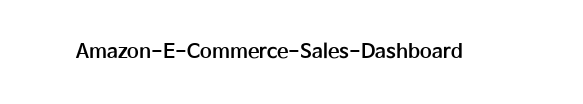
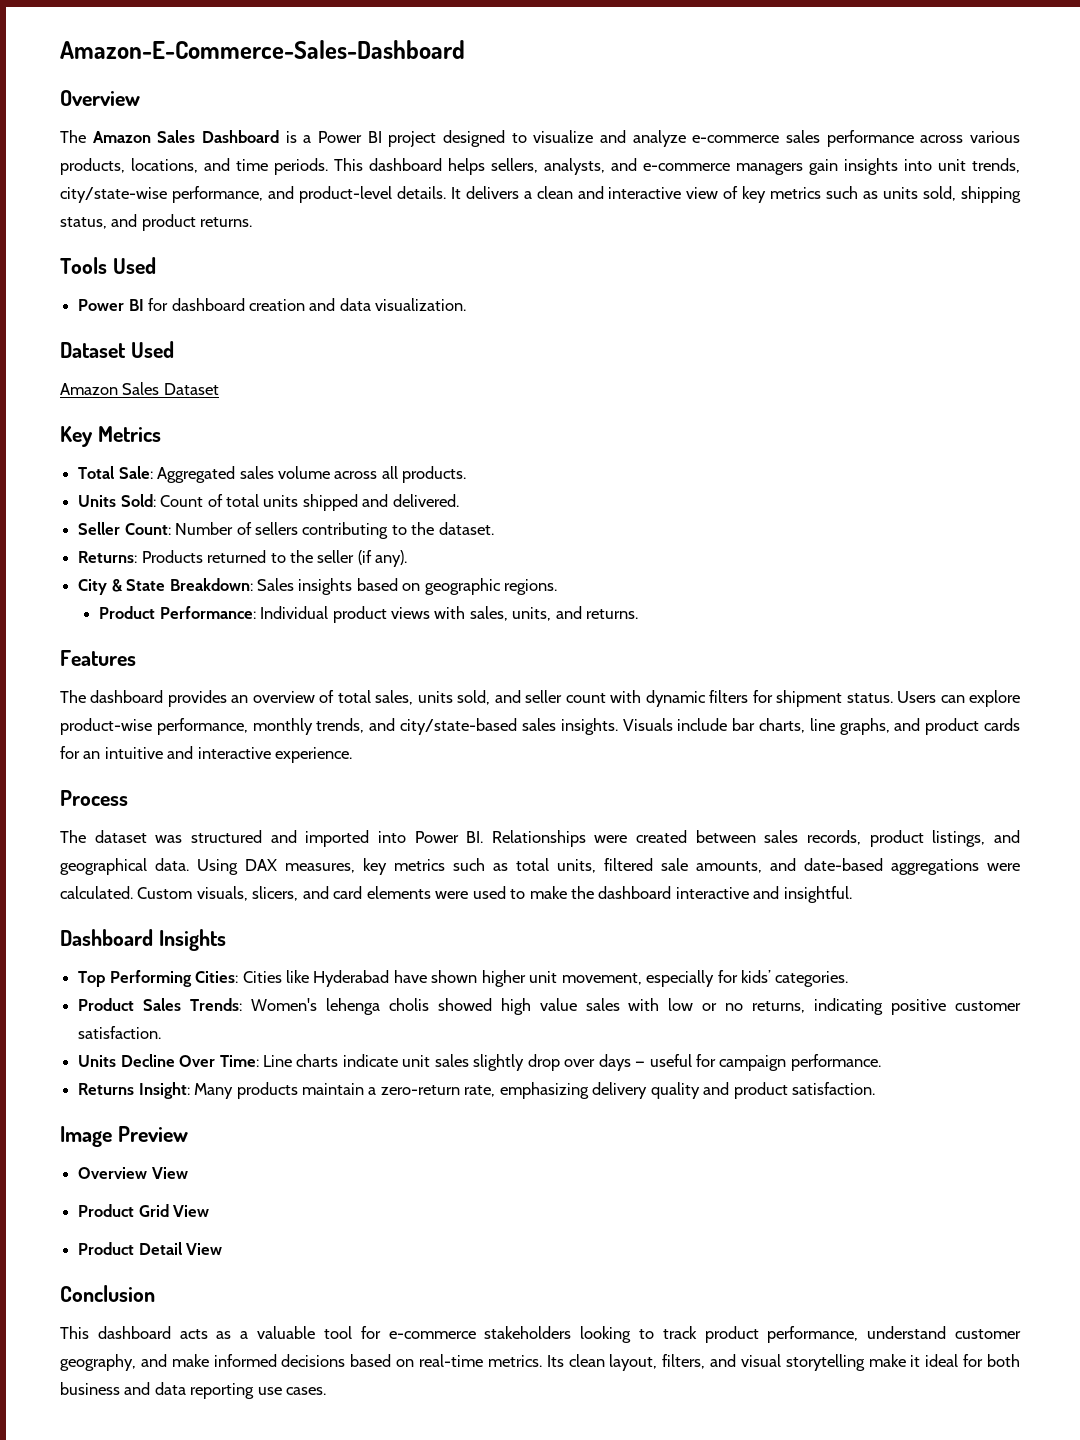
(463, 50) none -> [60,90,140,106] [60,130,1020,147] [60,158,1020,175] [60,186,1021,203] [60,214,253,231] [60,257,156,274] [78,298,467,311] [60,341,174,358] [60,382,219,395] [60,426,161,447] [78,466,467,483] [78,494,459,511] [78,522,494,539] [78,550,408,567] [78,578,558,595] [99,606,639,623] [60,650,136,666] [60,690,1021,707] [60,718,1020,735] [60,746,353,763] [60,790,128,806] [60,830,1020,847] [60,858,1020,875] [60,886,852,903] [60,929,226,951] [78,970,849,987] [78,998,1021,1015] [78,1026,162,1039] [78,1054,881,1071] [78,1082,876,1099] [60,1126,188,1147] [78,1167,188,1179] [78,1204,210,1217] [78,1242,223,1255] [60,1285,155,1302] [60,1326,1021,1343] [60,1354,1021,1371] [60,1382,327,1399] // Overview // The Amazon Sales Dashboard is a Power BI project designed to visualize and analyze e-commerce sales performance across various products, locations, and time periods. This dashboard helps sellers, analysts, and e-commerce managers gain insights into unit trends, city/state-wise performance, and product-level details. It delivers a clean and interactive view of key metrics such as units sold, shipping status, and product returns. // Tools Used // Power BI for dashboard creation and data visualization. // Dataset Used // Amazon Sales Dataset // Key Metrics // Total Sale: Aggregated sales volume across all products. // Units Sold: Count of total units shipped and delivered. // Seller Count: Number of sellers contributing to the dataset. // Returns: Products returned to the seller (if any). // City & State Breakdown: Sales insights based on geographic regions. // Product Performance: Individual product views with sales, units, and returns. // Features // The dashboard provides an overview of total sales, units sold, and seller count with dynamic filters for shipment status. Users can explore product-wise performance, monthly trends, and city/state-based sales insights. Visuals include bar charts, line graphs, and product cards for an intuitive and interactive experience. // Process // The dataset was structured and imported into Power BI. Relationships were created between sales records, product listings, and geographical data. Using DAX measures, key metrics such as total units, filtered sale amounts, and date-based aggregations were calculated. Custom visuals, slicers, and card elements were used to make the dashboard interactive and insightful. // Dashboard Insights // Top Performing Cities: Cities like Hyderabad have shown higher unit movement, especially for kids’ categories. // Product Sales Trends: Women's lehenga cholis showed high value sales with low or no returns, indicating positive customer satisfaction. // Units Decline Over Time: Line charts indicate unit sales slightly drop over days — useful for campaign performance. // Returns Insight: Many products maintain a zero-return rate, emphasizing delivery quality and product satisfaction. // Image Preview // Overview View // Product Grid View // Product Detail View // Conclusion // This dashboard acts as a valuable tool for e-commerce stakeholders looking to track product performance, understand customer geography, and make informed decisions based on real-time metrics. Its clean layout, filters, and visual storytelling make it ideal for both business and data reporting use cases.

